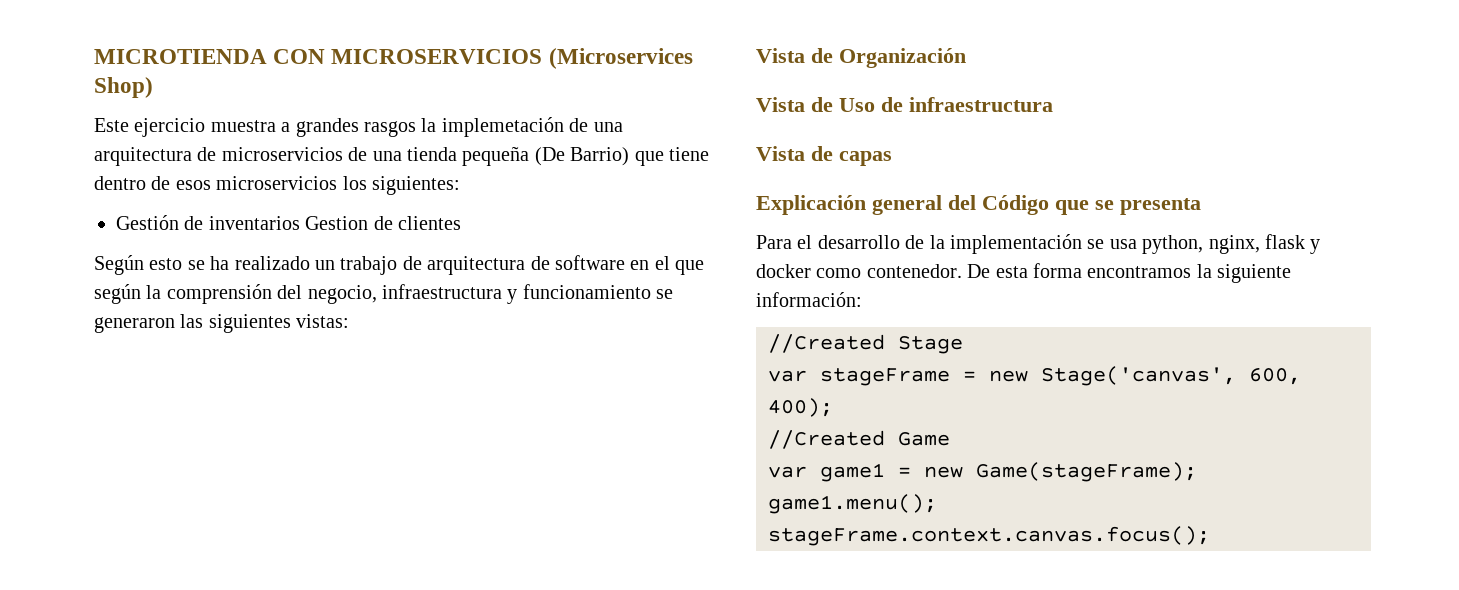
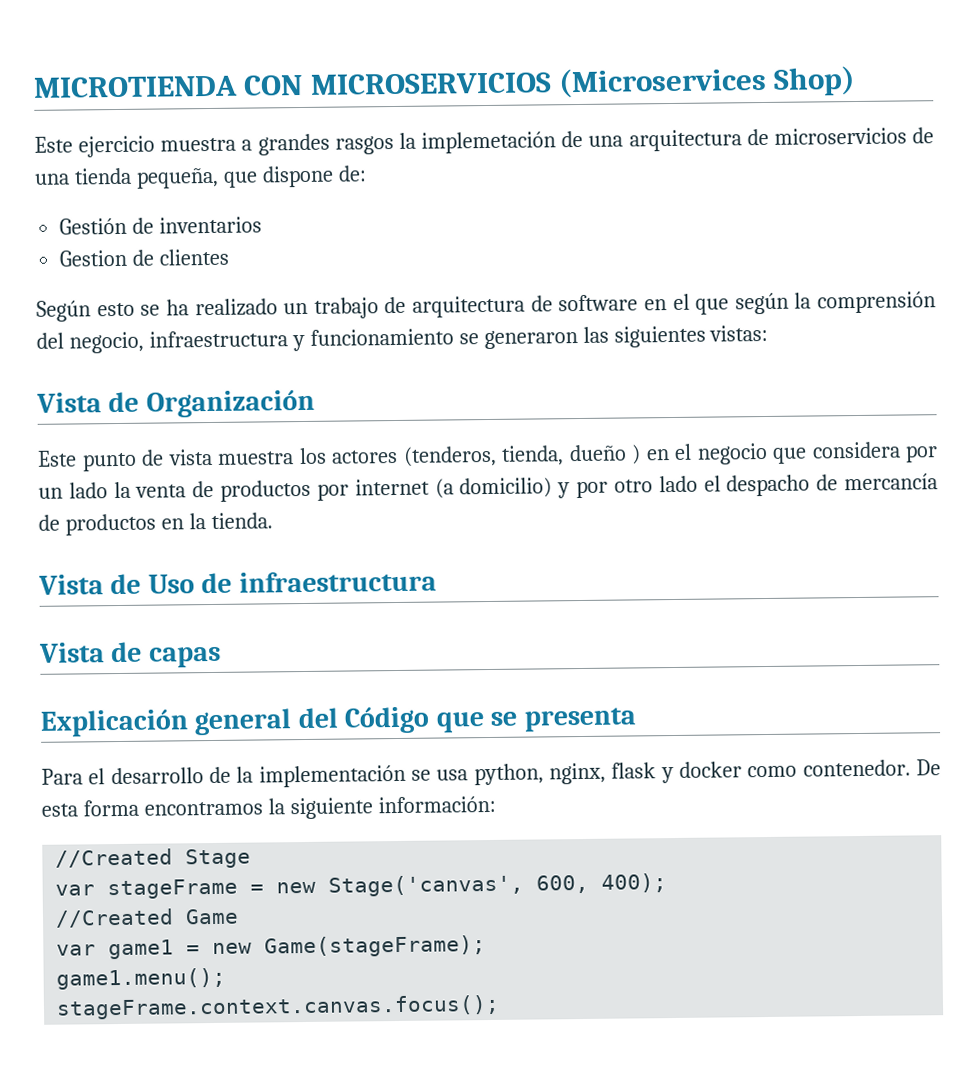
[462,146,709,166] [94,176,460,195] pequeña (De Barrio) que tiene dentro de esos microservicios los siguientes: -> [135,165,367,189] pequeña, que dispone de:
(300, 223) none -> (263, 225) //
(966, 58) none -> [37,441,938,472] [38,473,939,502] [38,512,273,536] // Este punto de vista muestra los actores (tenderos, tienda, dueño ) en el negocio que considera por un lado la venta de productos por internet (a domicilio) y por otro lado el despacho de mercancía de productos en la tienda.

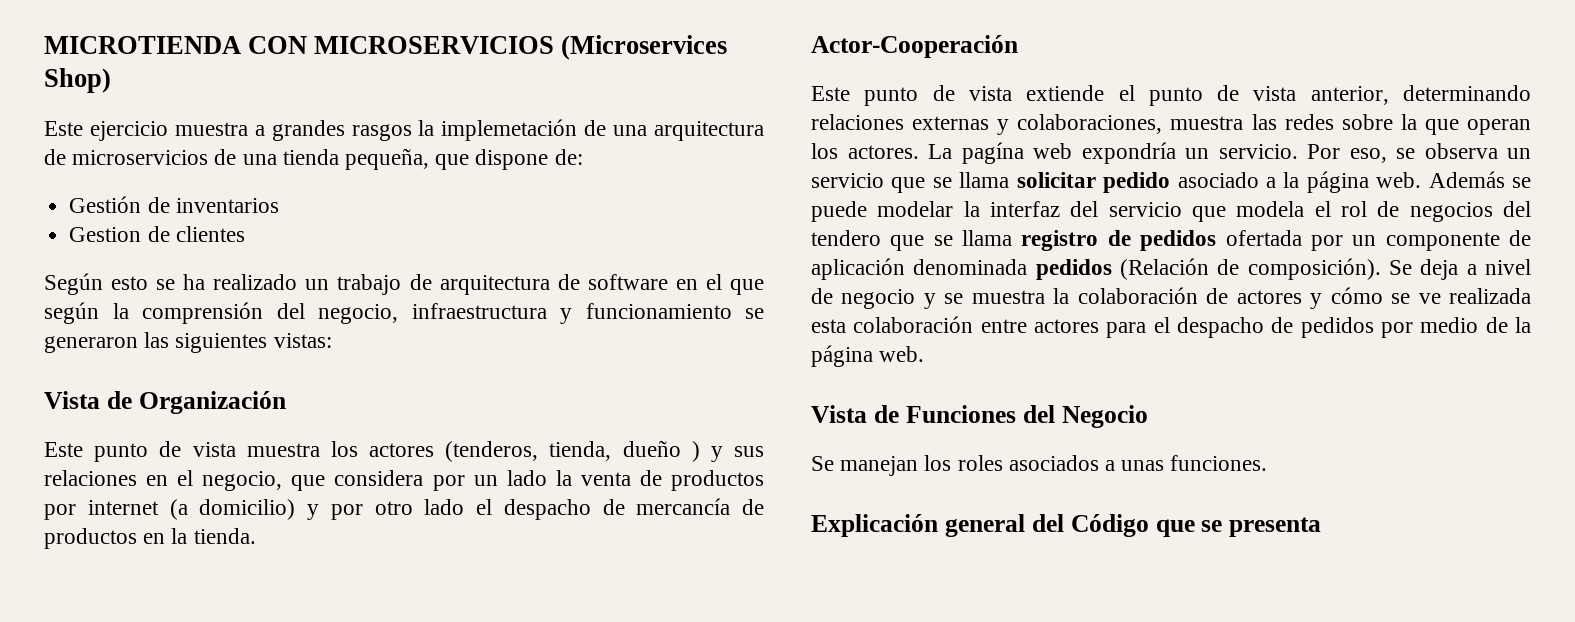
[645,442,768,465] en el negocio -> [710,446,764,462] [44,470,283,491] y sus relaciones en el negocio,
[38,570,437,595] [39,641,221,668] Vista de Uso de infraestructura // Vista de capas -> [811,35,1018,58] [811,85,1531,106] [811,114,1531,135] [811,142,1531,164] [811,171,1531,193] [811,201,1531,222] [811,230,1531,251] [811,258,1531,280] [811,287,1531,309] [811,316,1531,338] [811,345,925,367] [811,405,1148,428] [811,455,1268,476] Actor-Cooperación // Este punto de vista extiende el punto de vista anterior, determinando relaciones externas y colaboraciones, muestra las redes sobre la que operan los actores. La pagína web expondría un servicio. Por eso, se observa un servicio que se llama solicitar pedido asociado a la página web. Además se puede modelar la interfaz del servicio que modela el rol de negocios del tendero que se llama registro de pedidos ofertada por un componente de aplicación denominada pedidos (Relación de composición). Se deja a nivel de negocio y se muestra la colaboración de actores y cómo se ve realizada esta colaboración entre actores para el despacho de pedidos por medio de la página web. // Vista de Funciones del Negocio // Se manejan los roles asociados a unas funciones.
[41,759,942,788] [41,795,496,820] [55,848,252,869] [55,873,668,900] [55,908,240,928] [56,935,487,960] [56,967,227,990] [56,994,501,1020] // Para el desarrollo de la implementación se usa python, nginx, flask y docker como contenedor. De esta forma encontramos la siguiente información: // //Created Stage // var stageFrame = new Stage('canvas', 600, 400); // //Created Game // var game1 = new Game(stageFrame); // game1.menu(); // stageFrame.context.canvas.focus(); -> (1322, 527) none

